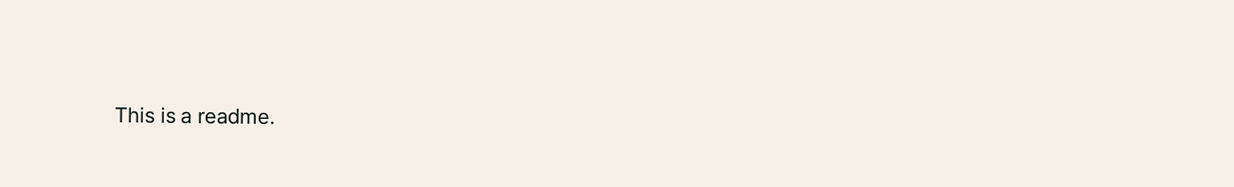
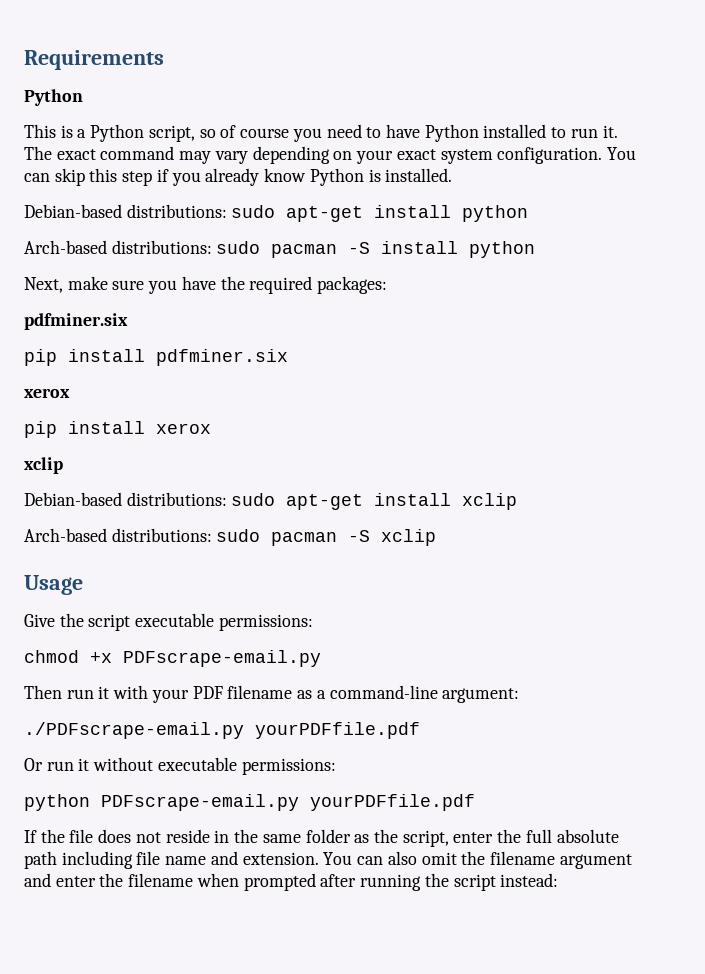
(114, 115) none -> [24,50,164,70] [24,89,83,106] Requirements // Python //
[197,108,276,126] readme. -> [90,124,618,142] [24,146,636,164] [24,168,453,186] [24,204,529,222] [24,240,536,258] [24,276,388,294] [24,313,128,330] [24,349,288,366] [24,388,70,398] [24,421,211,438] [24,457,63,474] [24,492,518,510] [24,528,437,546] [24,575,83,595] [24,613,313,631] [24,650,321,667] [24,685,520,703] [24,722,420,739] [24,757,336,775] [24,794,475,811] [24,829,619,847] [24,851,632,869] [24,873,559,891] Python script, so of course you need to have Python installed to run it. The exact command may vary depending on your exact system configuration. You can skip this step if you already know Python is installed. // Debian-based distributions: sudo apt-get install python // Arch-based distributions: sudo pacman -S install python // Next, make sure you have the required packages: // pdfminer.six // pip install pdfminer.six // xerox // pip install xerox // xclip // Debian-based distributions: sudo apt-get install xclip // Arch-based distributions: sudo pacman -S xclip // Usage // Give the script executable permissions: // chmod +x PDFscrape-email.py // Then run it with your PDF filename as a command-line argument: // ./PDFscrape-email.py yourPDFfile.pdf // Or run it without executable permissions: // python PDFscrape-email.py yourPDFfile.pdf // If the file does not reside in the same folder as the script, enter the full absolute path including file name and extension. You can also omit the filename argument and enter the filename when prompted after running the script instead:

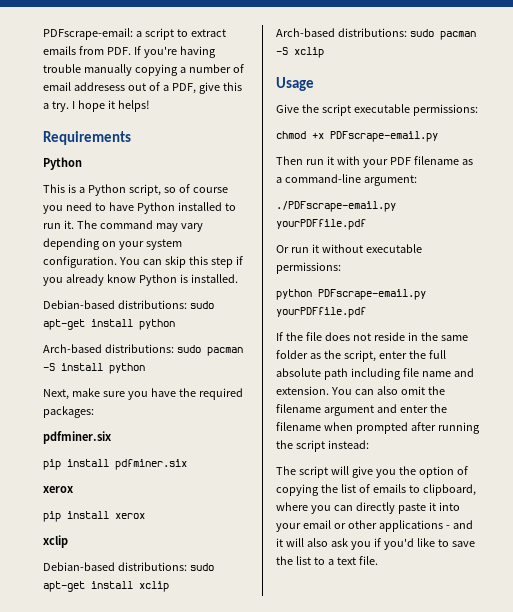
(24, 60) none -> [43,28,226,40] [43,46,216,58] [43,64,244,76] [43,82,242,94] [43,100,150,112] PDFscrape-email: a script to extract emails from PDF. If you're having trouble manually copying a number of email addresess out of a PDF, give this a try. I hope it helps! //
[56,149,96,160] exact -> (97, 224) none
[396,149,436,160] exact -> (144, 245) none
(559, 880) none -> [276,466,468,478] [276,484,476,496] [276,502,460,514] [276,520,473,532] [276,538,475,550] [276,556,378,565] // The script will give you the option of copying the list of emails to clipboard, where you can directly paste it into your email or other applications - and it will also ask you if you'd like to save the list to a text file.

